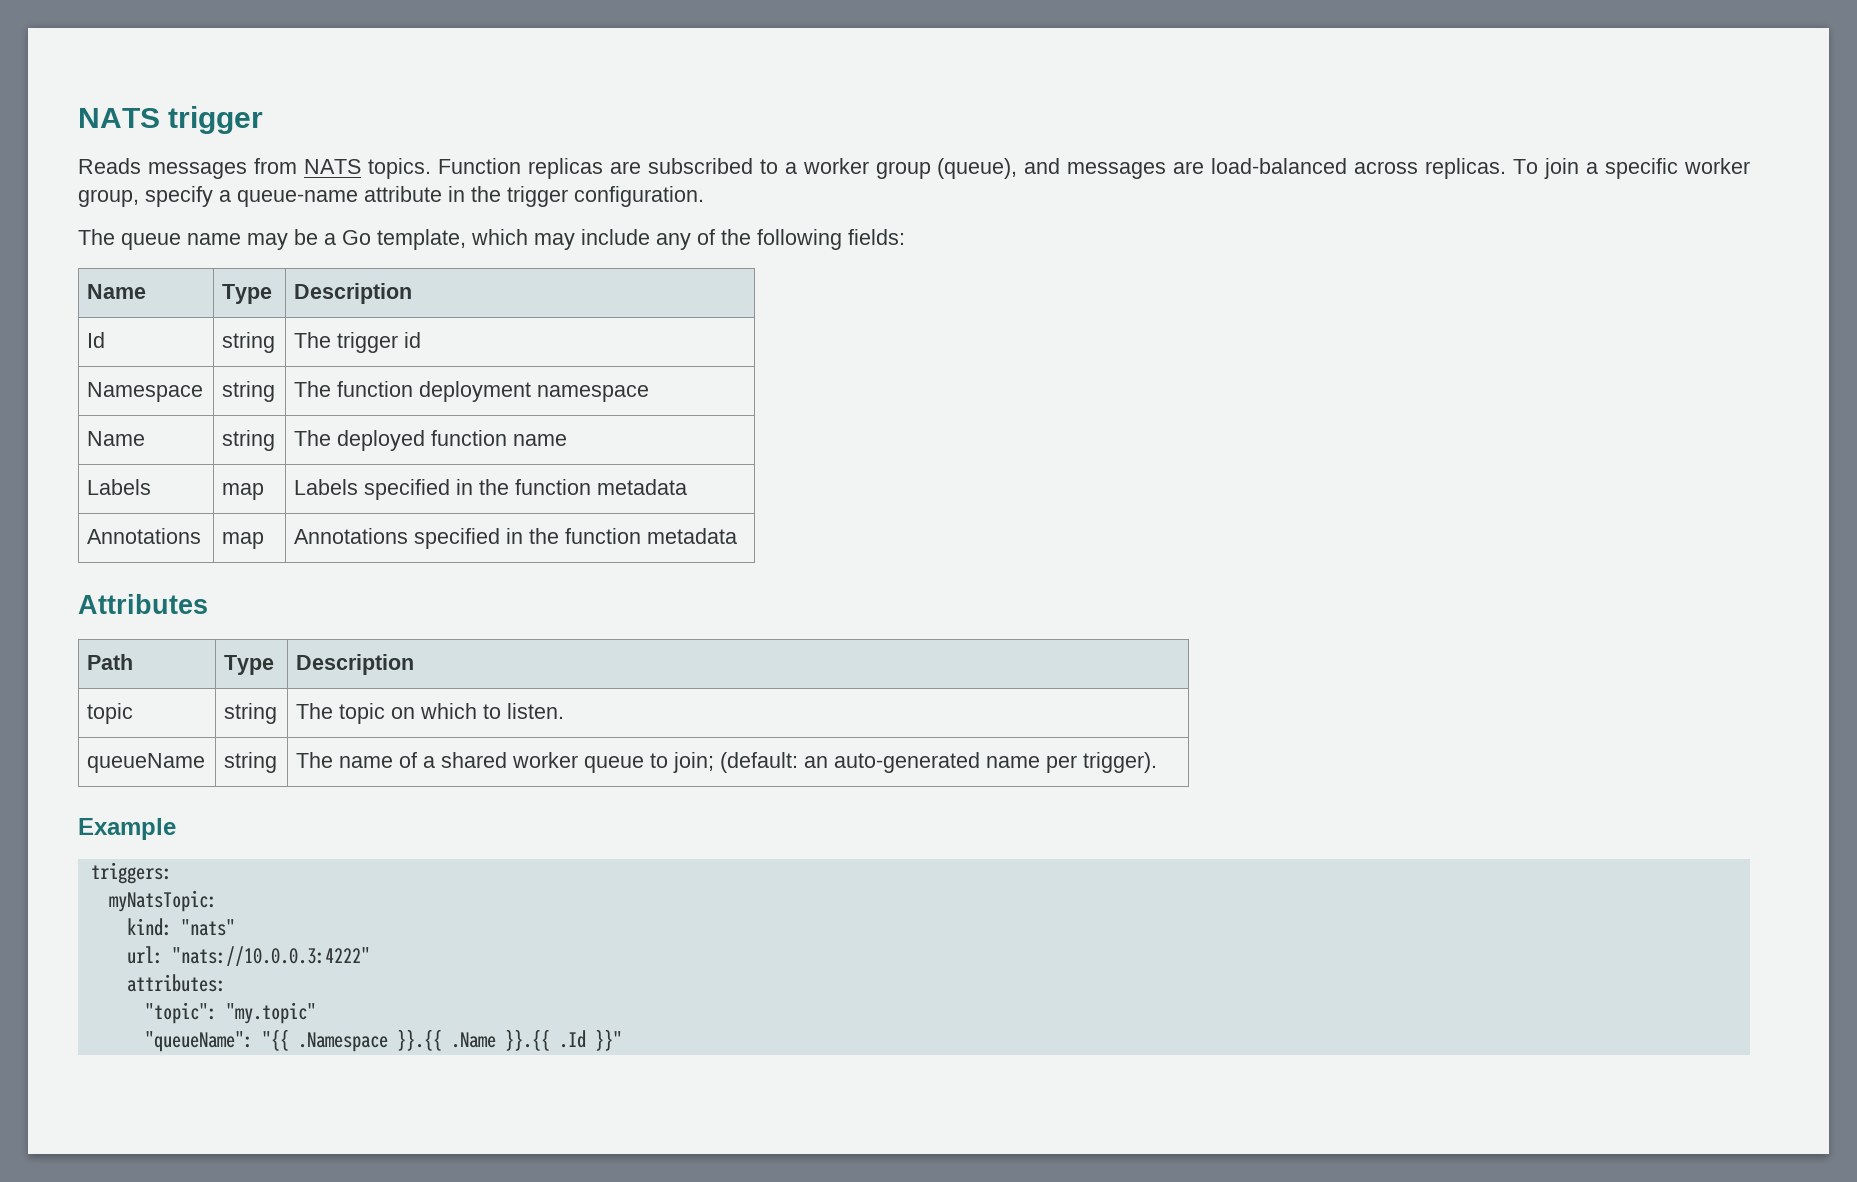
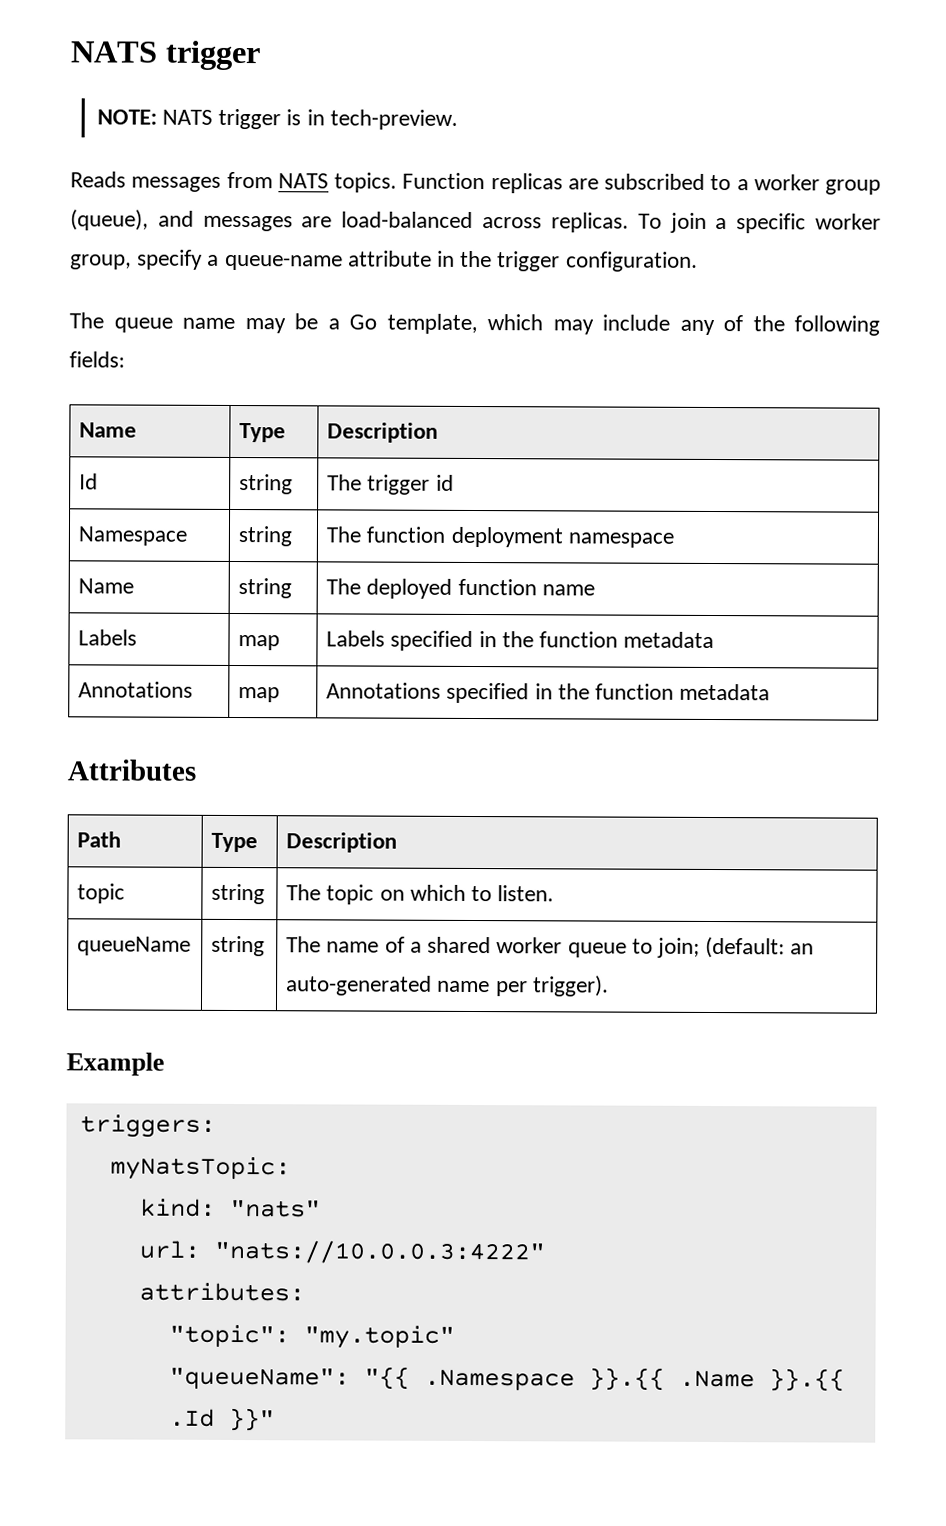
[78,106,264,134] NATS trigger -> [70,40,261,71] [96,108,458,130] NATS trigger // NOTE: NATS trigger is in tech-preview.

